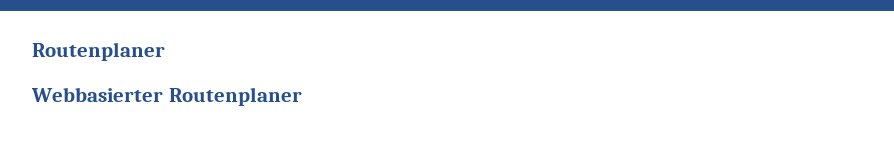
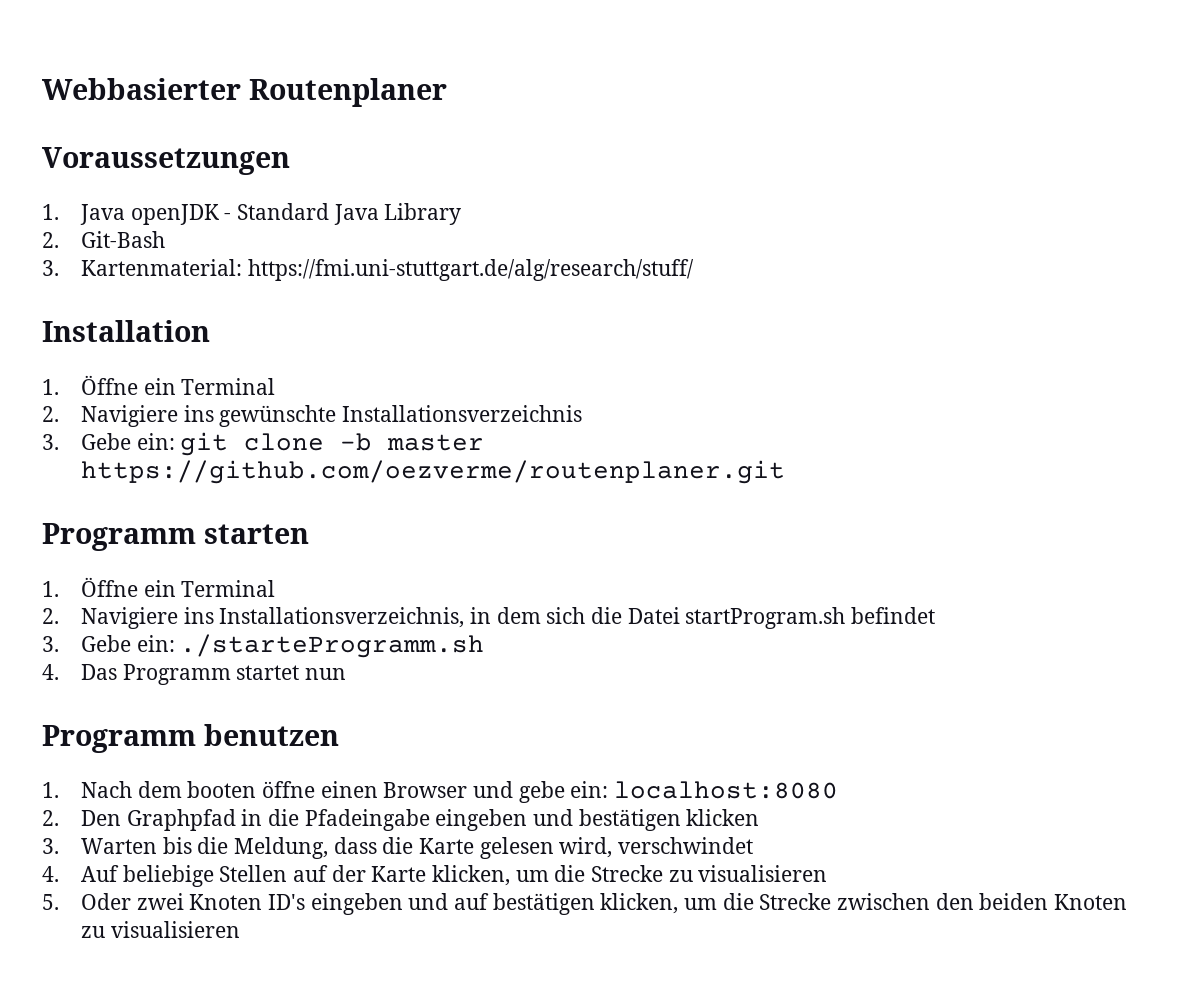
(32, 51) none -> [42,78,241,100] Webbasierter
[31,87,302,106] Webbasierter Routenplaner -> [42,147,290,175] [42,203,462,225] [42,231,166,248] [42,259,694,281] [42,320,210,342] [42,375,276,395] [42,405,583,427] [42,432,485,456] [81,460,786,484] [42,523,309,551] [42,577,276,597] [42,607,936,629] [42,634,485,658] [42,664,347,685] [42,724,339,753] [42,781,839,803] [42,809,760,831] [42,837,754,859] [42,865,828,887] [42,893,1128,915] [81,921,240,938] Voraussetzungen // 1. Java openJDK - Standard Java Library // 2. Git-Bash // 3. Kartenmaterial: https://fmi.uni-stuttgart.de/alg/research/stuff/ // Installation // 1. Öffne ein Terminal // 2. Navigiere ins gewünschte Installationsverzeichnis // 3. Gebe ein: git clone -b master https://github.com/oezverme/routenplaner.git // Programm starten // 1. Öffne ein Terminal // 2. Navigiere ins Installationsverzeichnis, in dem sich die Datei startProgram.sh befindet // 3. Gebe ein: ./starteProgramm.sh // 4. Das Programm startet nun // Programm benutzen // 1. Nach dem booten öffne einen Browser und gebe ein: localhost:8080 // 2. Den Graphpfad in die Pfadeingabe eingeben und bestätigen klicken // 3. Warten bis die Meldung, dass die Karte gelesen wird, verschwindet // 4. Auf beliebige Stellen auf der Karte klicken, um die Strecke zu visualisieren // 5. Oder zwei Knoten ID's eingeben und auf bestätigen klicken, um die Strecke zwischen den beiden Knoten zu visualisieren

